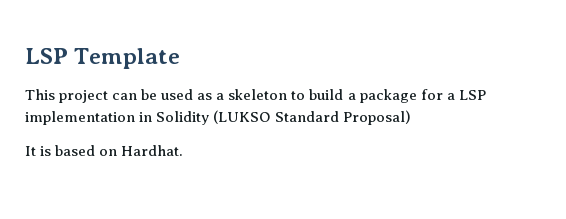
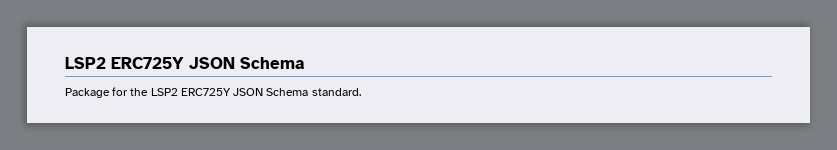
[25,48,181,69] [25,89,486,103] [25,110,412,125] [25,145,184,156] LSP Template // This project can be used as a skeleton to build a package for a LSP implementation in Solidity (LUKSO Standard Proposal) // It is based on Hardhat. -> [65,57,304,69] [65,87,361,98] LSP2 ERC725Y JSON Schema // Package for the LSP2 ERC725Y JSON Schema standard.

